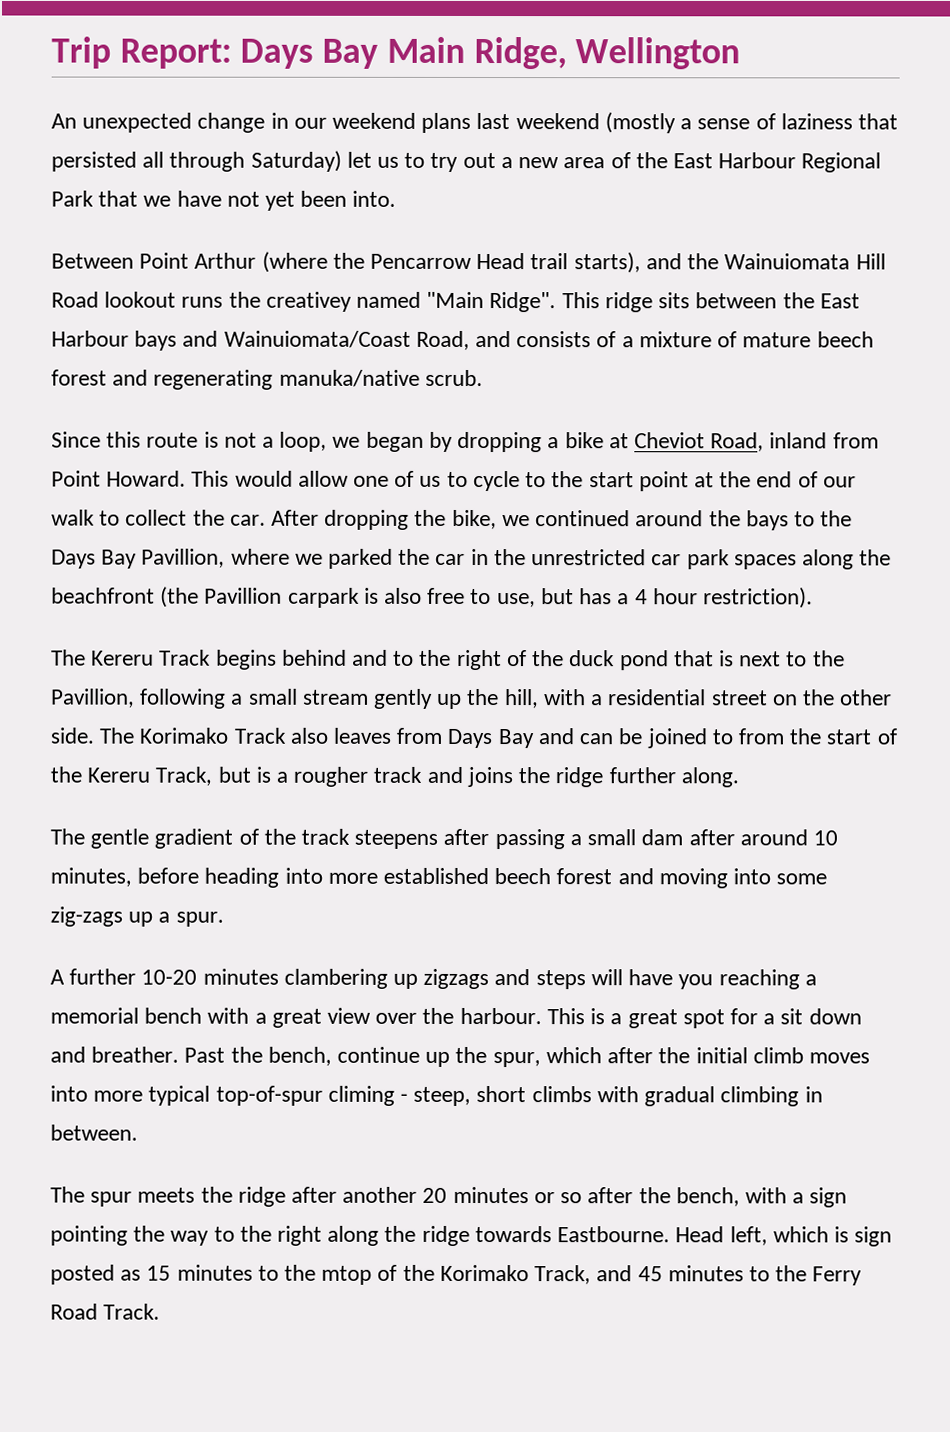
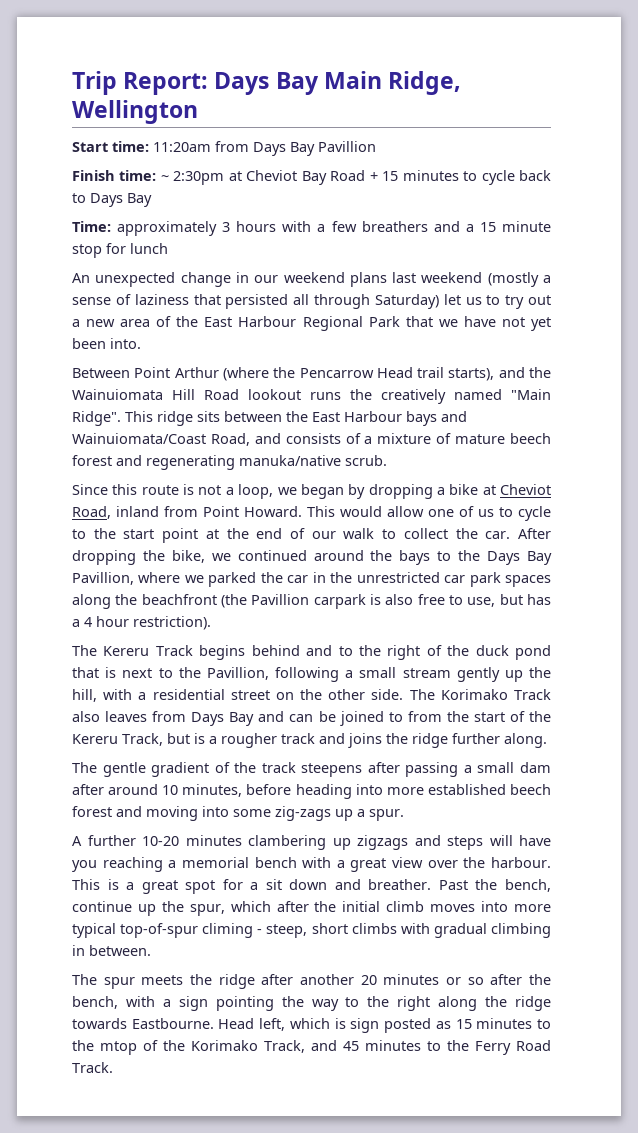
(741, 53) none -> [72,141,376,156] [72,170,551,185] [72,193,152,207] [72,221,551,236] [72,243,168,258] // Start time: 11:20am from Days Bay Pavillion // Finish time: ~ 2:30pm at Cheviot Bay Road + 15 minutes to cycle back to Days Bay // Time: approximately 3 hours with a few breathers and a 15 minute stop for lunch
[265,291,352,312] creativey -> [381,389,446,404] creatively

